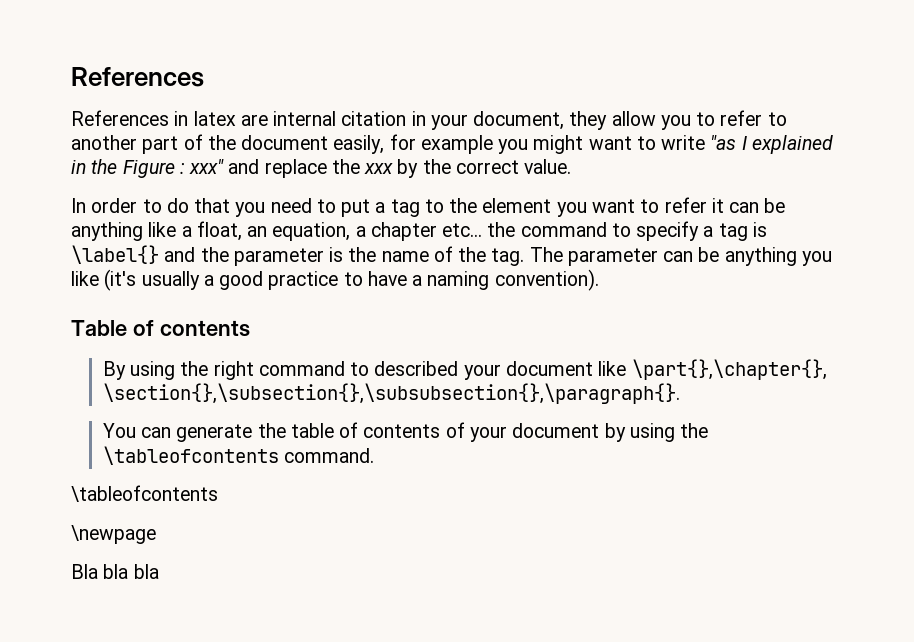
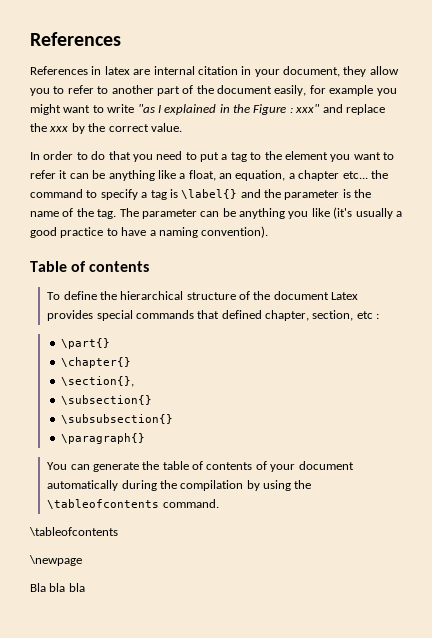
[102,359,827,380] [102,383,680,404] By using the right command to described your document like \part{},\chapter{}, \section{},\subsection{},\subsubsection{},\paragraph{}. -> [47,291,359,300] [47,310,380,321] [60,338,110,349] [60,357,131,368] [60,376,134,387] [60,395,152,405] [60,414,173,424] [60,433,145,444] To define the hierarchical structure of the document Latex provides special commands that defined chapter, section, etc : // \part{} // \chapter{} // \section{}, // \subsection{} // \subsubsection{} // \paragraph{}
(600, 430) none -> [47,480,244,491] automatically during the compilation

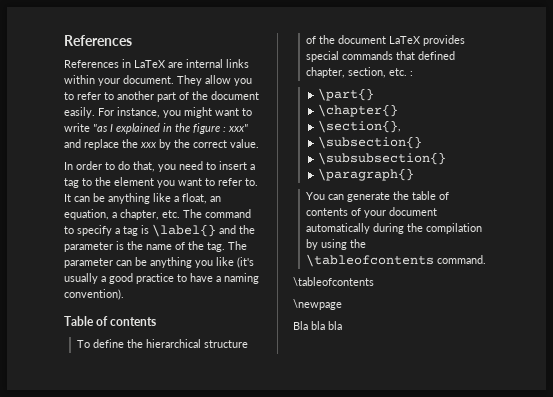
[104,66,130,75] latex -> [134,60,166,68] LaTeX
[197,66,367,77] citation in your document, they -> [226,59,249,68] [64,75,202,86] links within your document. They
[274,85,374,96] easily, for example -> [64,107,160,118] easily. For instance,
[253,104,287,115] Figure -> [193,123,220,134] figure
[108,151,131,160] that -> [133,161,155,172] that,
[200,152,219,162] put -> [219,161,247,170] insert
[59,170,68,179] it -> [245,178,258,186] [64,194,71,202] to. It
[298,170,388,181] chapter etc... the -> [120,209,202,220] chapter, etc. The
[331,292,359,300] Latex -> [388,36,421,44] LaTeX
[356,311,373,319] etc -> [388,68,407,76] etc.

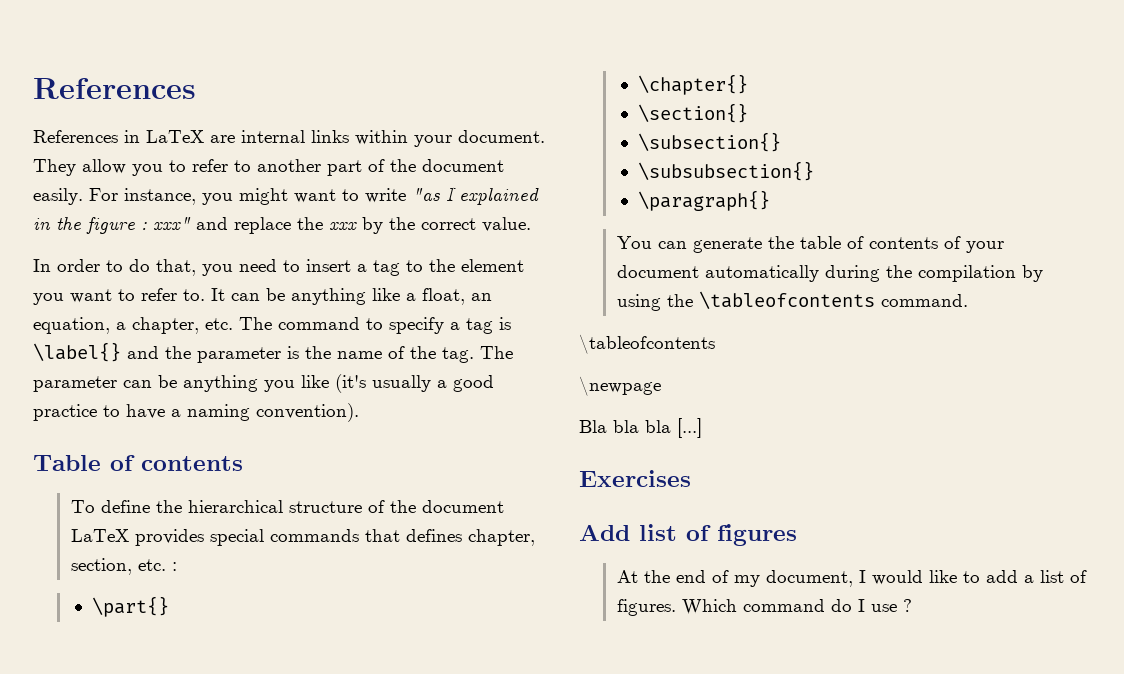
[417,51,455,60] defined -> [405,529,462,542] defines
[317,120,401,133] \section{}, -> [637,103,748,123] \section{}
(342, 325) none -> [677,418,702,438] [579,470,691,487] [579,524,797,546] [616,570,1087,587] [616,599,912,616] [...] // Exercises // Add list of figures // At the end of my document, I would like to add a list of figures. Which command do I use ?

